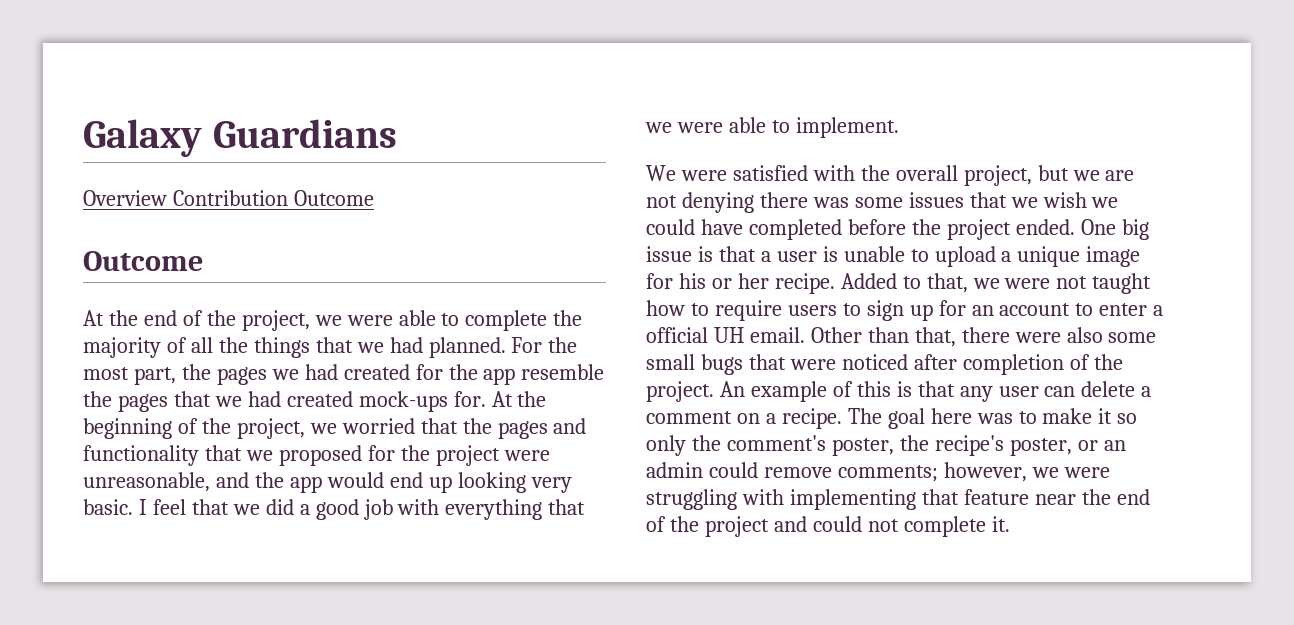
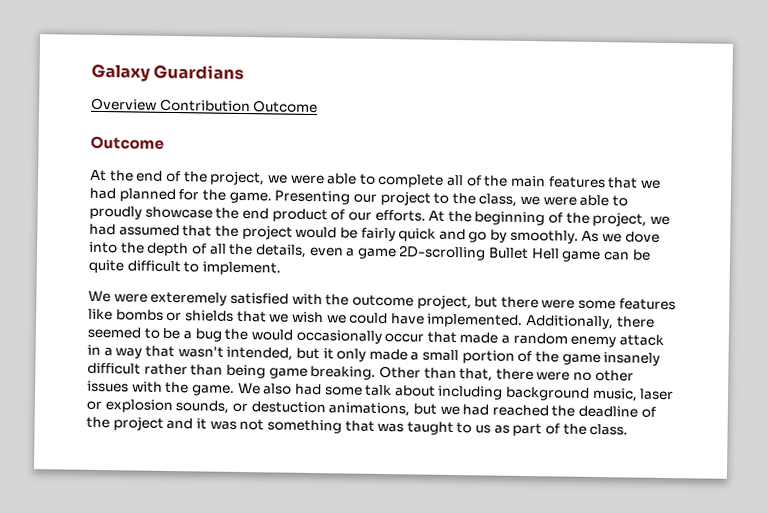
[553,310,583,326] [83,337,578,358] [83,364,605,385] [83,391,486,412] the majority of all the things that we had planned. For the most part, the pages we had created for the app resemble the pages that we had created mock-ups for. -> [447,174,661,189] [89,187,629,207] [89,205,426,223] all of the main features that we had planned for the game. Presenting our project to the class, we were able to proudly showcase the end product of our efforts.
[341,418,587,439] [83,445,550,466] [83,472,572,493] [83,499,586,520] [645,117,766,133] worried that the pages and functionality that we proposed for the project were unreasonable, and the app would end up looking very basic. I feel that we did a good job with everything that we were able -> [89,223,660,244] [89,241,651,263] [88,259,181,274] had assumed that the project would be fairly quick and go by smoothly. As we dove into the depth of all the details, even a game 2D-scrolling Bullet Hell game can be quite difficult
(727, 175) none -> [150,291,228,306] exteremely
[895,165,958,181] overall -> [351,294,414,307] outcome
[1072,170,1135,181] [646,192,964,213] we are not denying there was some issues -> [500,296,676,311] [88,308,234,322] there were some features like bombs or shields
[748,219,1149,240] [646,246,1141,267] [646,273,1152,294] [646,300,1164,321] [646,327,805,343] completed before the project ended. One big issue is that a user is unable to upload a unique image for his or her recipe. Added to that, we were not taught how to require users to sign up for an account to enter a official UH email. -> [427,313,655,330] [87,326,665,348] [87,344,661,366] [87,362,377,380] implemented. Additionally, there seemed to be a bug the would occasionally occur that made a random enemy attack in a way that wasn't intended, but it only made a small portion of the game insanely difficult rather than being game breaking.
[1066,327,1157,343] [646,354,1123,375] [646,381,1152,402] [646,408,1138,429] [646,435,1126,456] [646,462,1110,482] [646,489,1150,510] [646,516,1010,537] also some small bugs that were noticed after completion of the project. An example of this is that any user can delete a comment on a recipe. The goal here was to make it so only the comment's poster, the recipe's poster, or an admin could remove comments; however, we were struggling with implementing that feature near the end of the project and could not complete it. -> [573,369,634,382] [87,380,675,402] [86,399,656,418] [86,416,629,437] no other issues with the game. We also had some talk about including background music, laser or explosion sounds, or destuction animations, but we had reached the deadline of the project and it was not something that was taught to us as part of the class.

